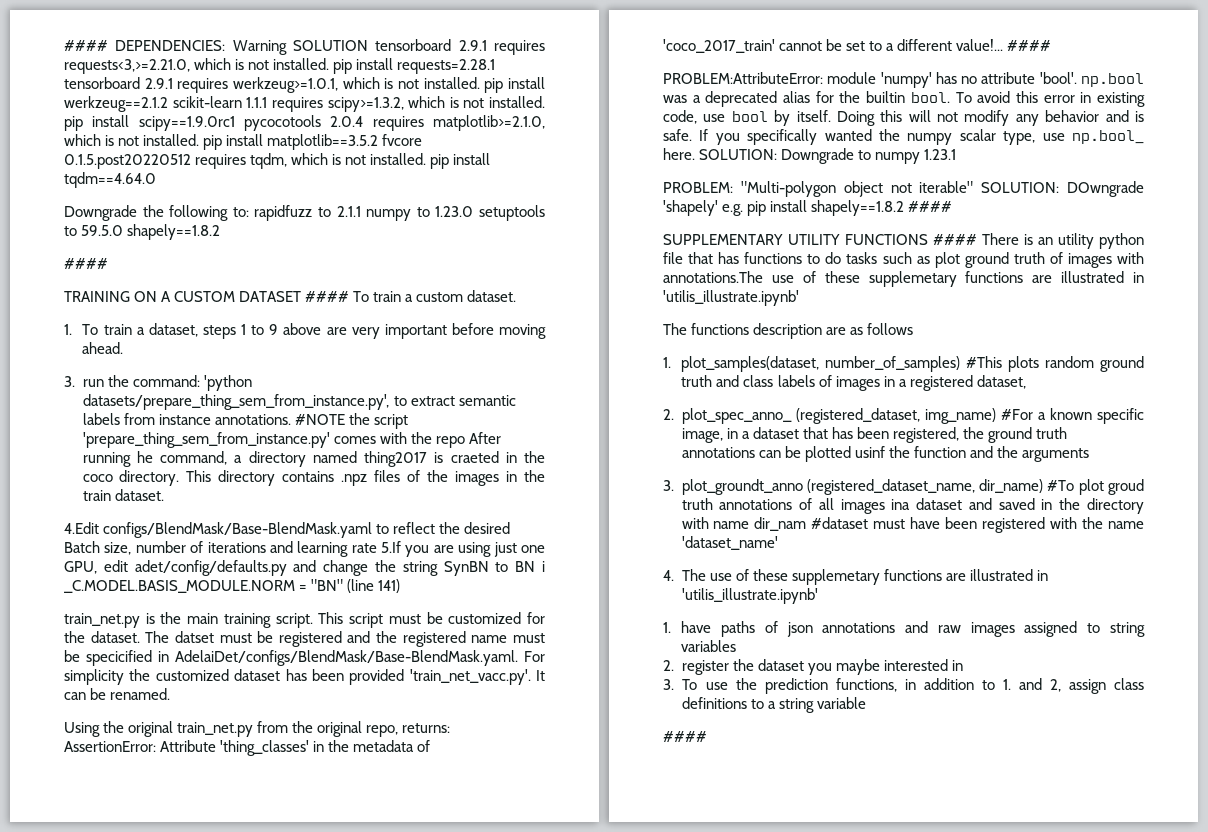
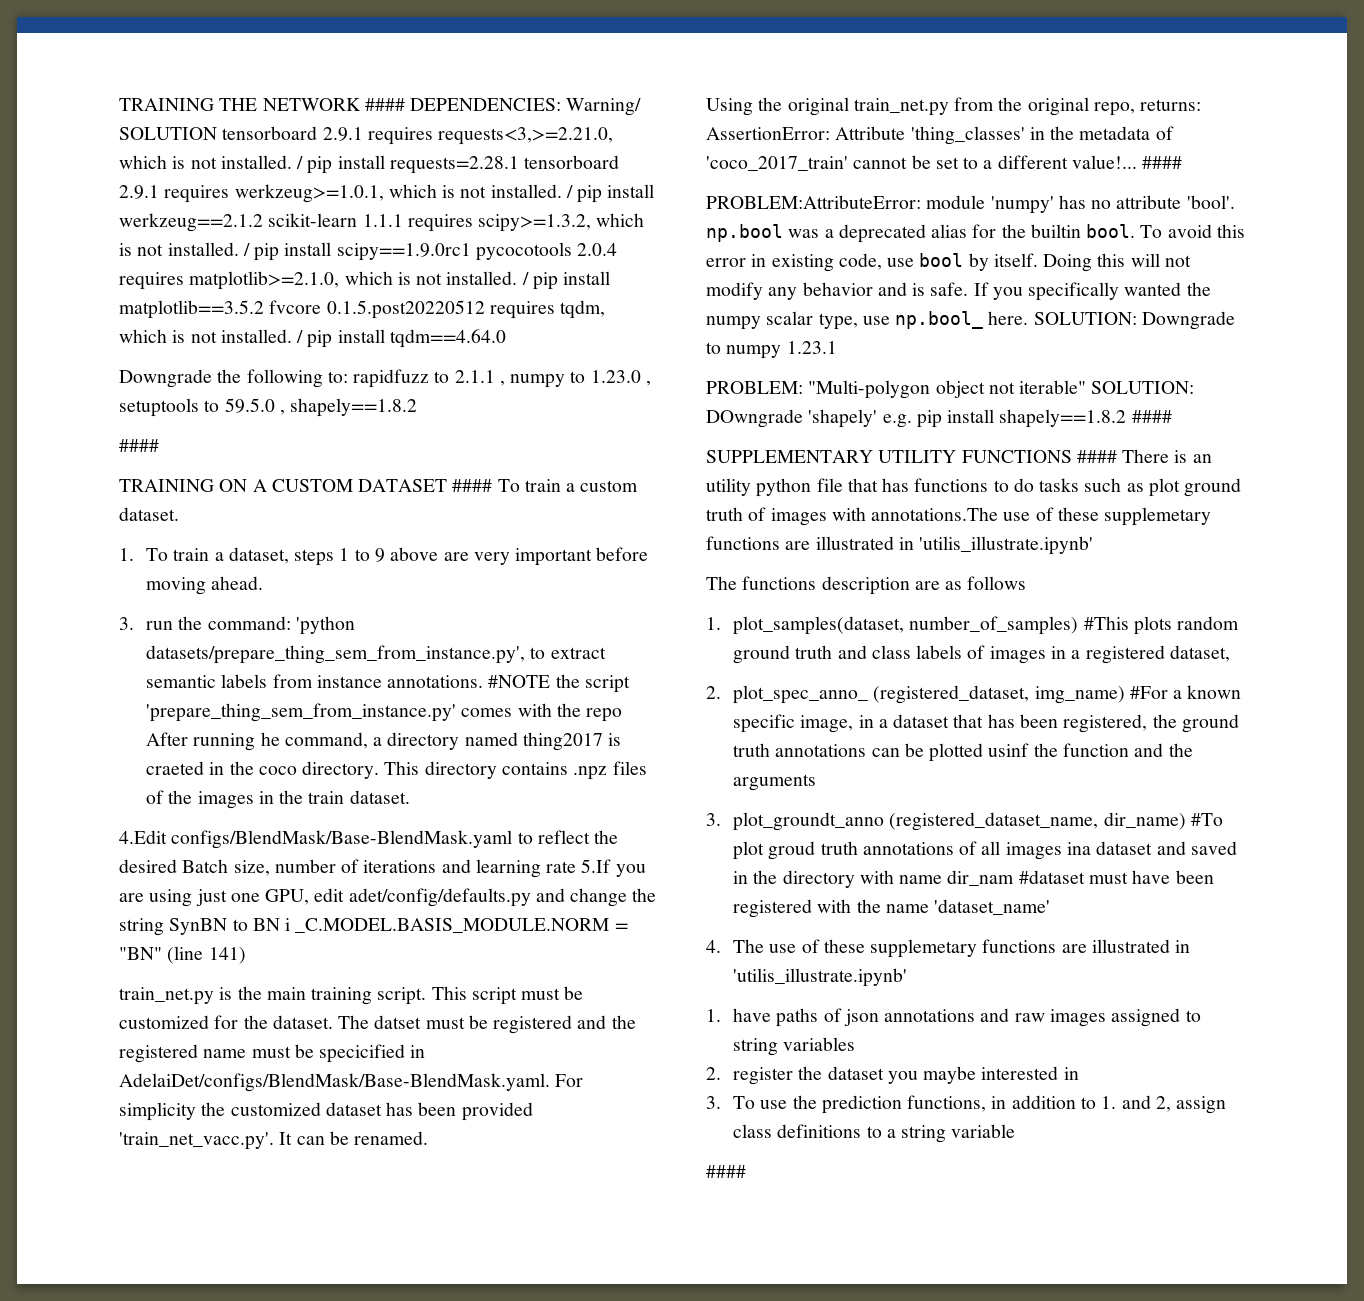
(64, 45) none -> [119,98,361,111] TRAINING THE NETWORK
[232,40,287,55] Warning -> [566,98,642,116] Warning/
(330, 64) none -> [296,156,304,169] /
(480, 83) none -> [565,185,573,198] /
(545, 102) none -> [242,243,250,256] /
(200, 140) none -> [521,272,529,285] /
(427, 159) none -> [296,330,304,343] /
(361, 211) none -> [499,380,505,386] ,
(474, 211) none -> [645,380,651,386] ,
(124, 230) none -> [279,409,285,415] ,

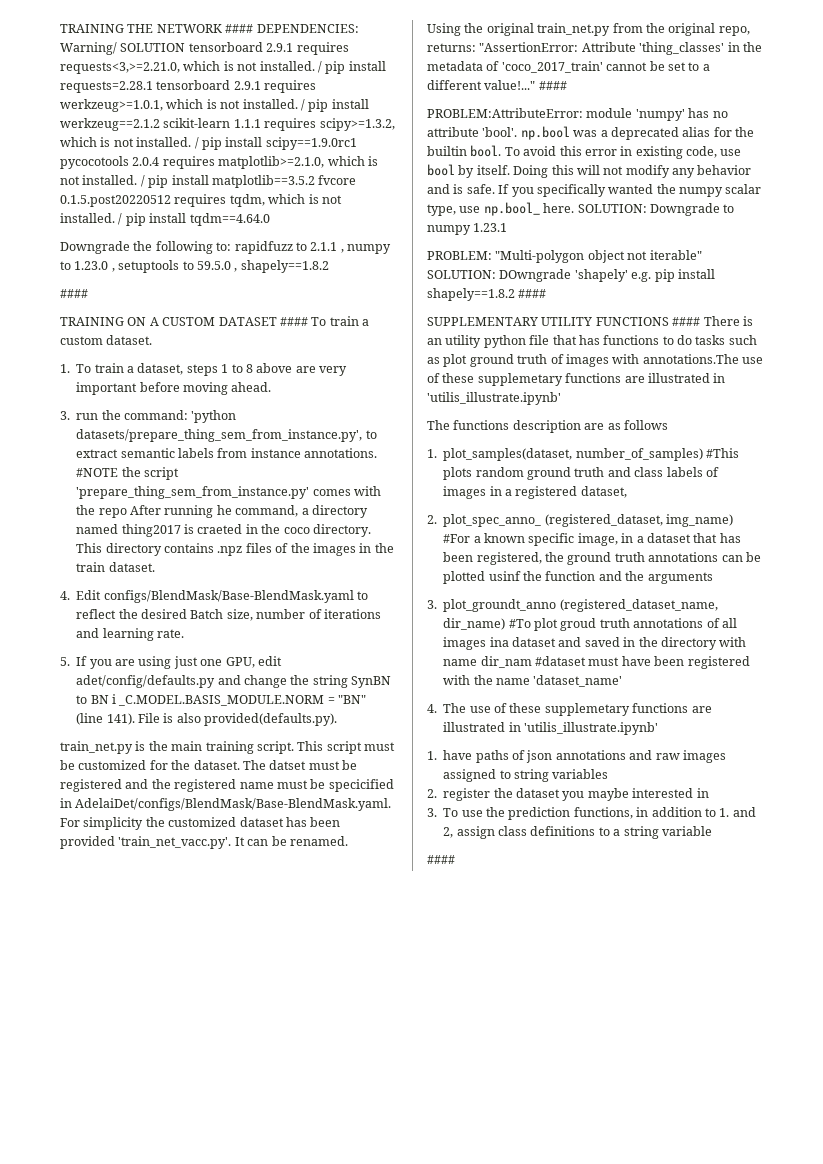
[374,548,385,562] 9 -> [245,364,253,373] 8
[119,830,167,844] 4.Edit -> [60,590,102,600] 4. Edit
[546,859,612,873] rate 5.If -> [157,629,184,638] [60,656,88,666] rate. // 5. If
[208,947,246,964] 141) -> [106,713,338,726] 141). File is also provided(defaults.py).
[706,127,830,140] AssertionError: -> [479,42,579,52] "AssertionError:
[1071,155,1137,169] value!... -> [484,80,536,90] value!..."

